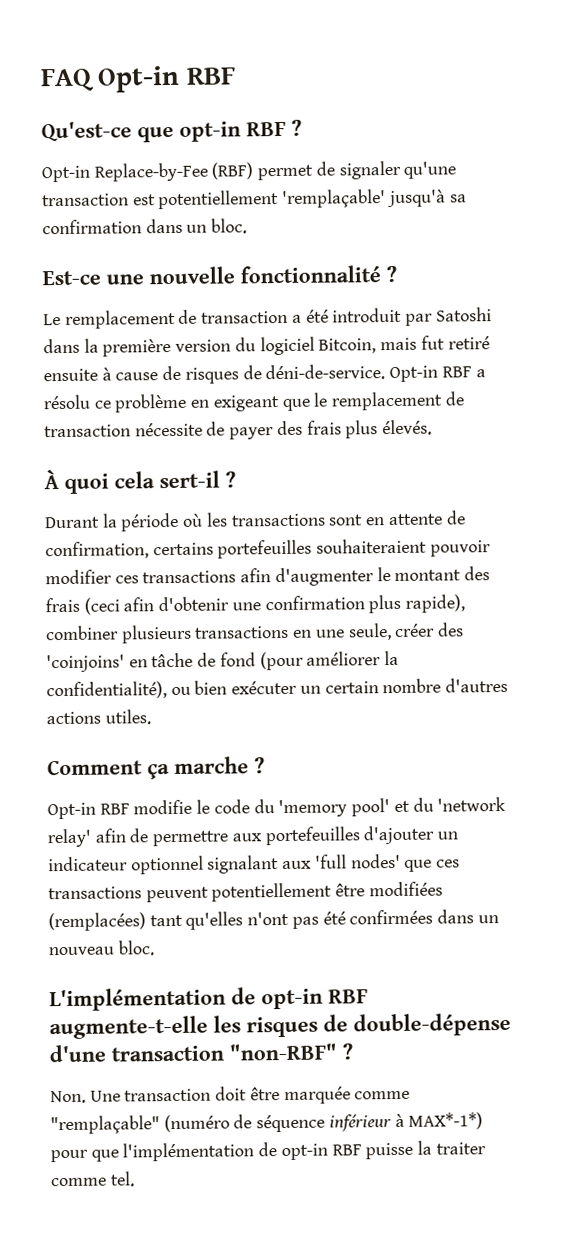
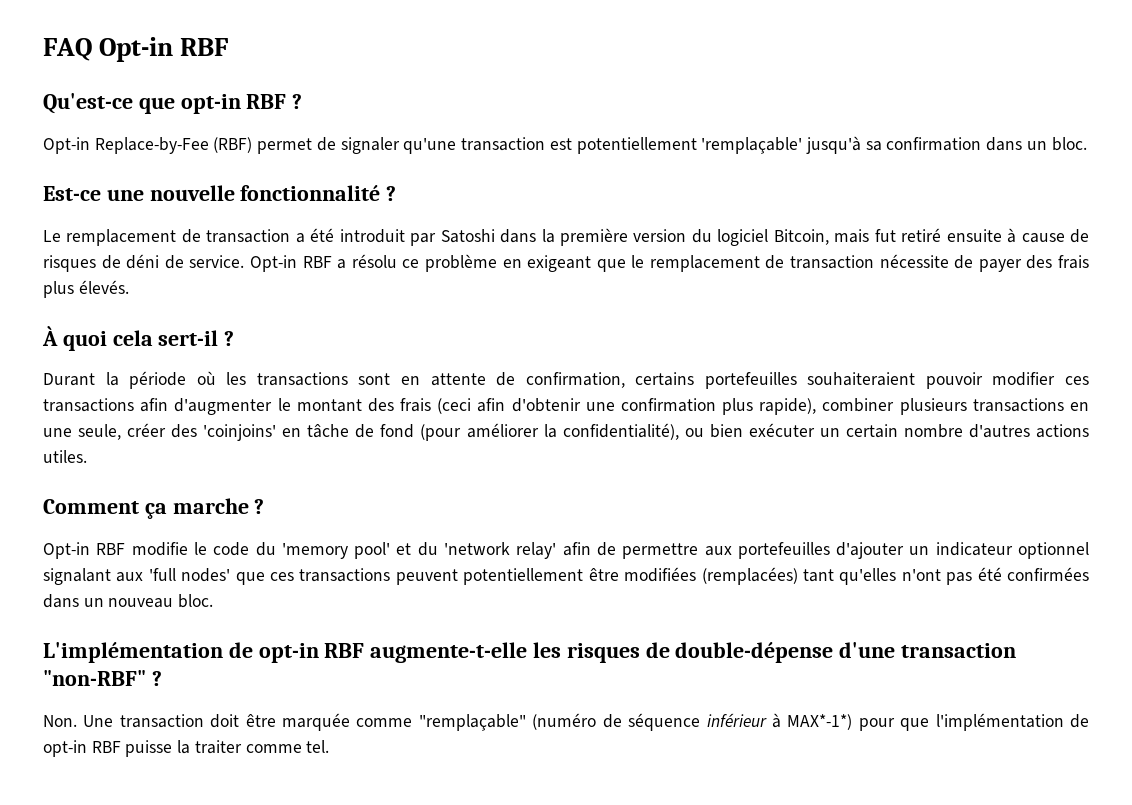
[265,364,386,381] déni-de-service. -> [126,254,245,269] déni de service.

